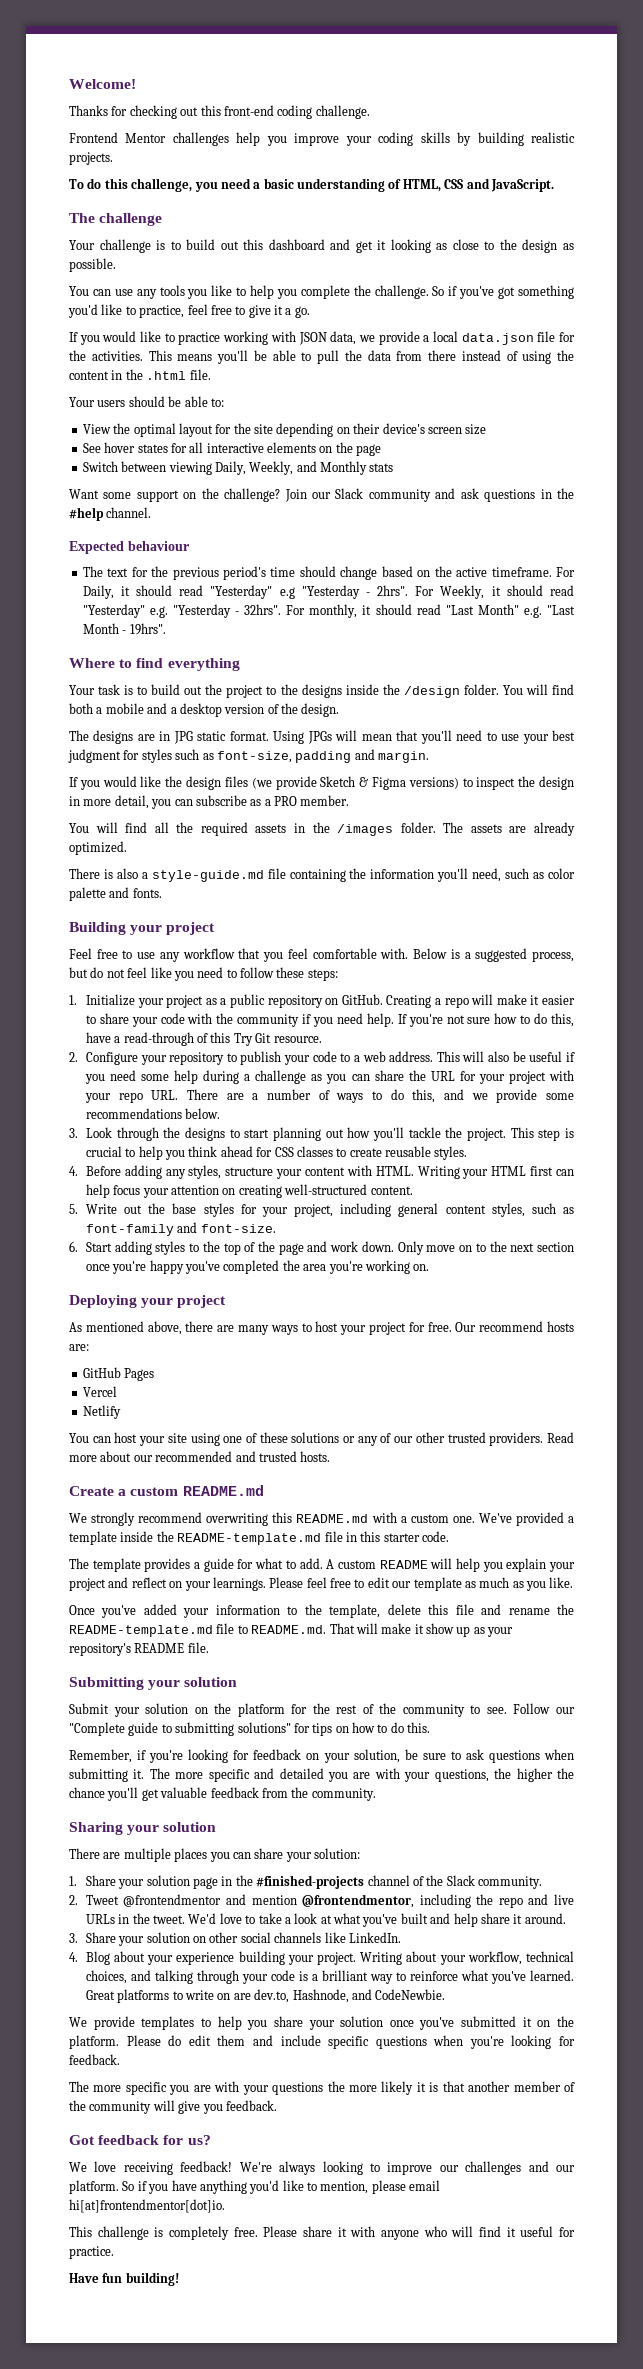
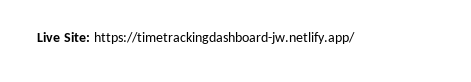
[69,79,136,89] [69,105,370,119] [69,132,575,146] [69,152,113,165] [69,178,554,192] [69,213,163,226] [69,239,574,253] [69,258,116,272] [69,285,574,299] [68,304,310,318] [69,331,575,345] [69,350,574,364] [69,369,211,380] [69,396,224,407] [82,423,487,437] [82,442,382,456] [82,461,394,475] [69,488,575,502] [69,507,152,521] [69,541,189,554] [82,566,575,580] [82,585,574,599] [82,604,576,618] [82,623,166,635] [69,658,240,671] [69,684,574,698] [69,703,340,717] [69,730,576,744] [68,749,429,763] [69,776,574,790] [69,795,350,809] [69,822,575,836] [69,841,127,855] [69,868,575,882] [69,887,162,901] [69,922,216,935] [69,948,574,962] [69,967,338,981] [69,994,576,1008] [85,1013,574,1027] [85,1032,322,1046] [69,1051,575,1065] [84,1070,574,1084] [84,1089,575,1103] [85,1108,221,1119] [69,1127,575,1141] [85,1146,468,1160] [69,1165,574,1179] [85,1184,413,1198] [69,1203,575,1217] [85,1222,276,1236] [69,1241,575,1255] [85,1260,430,1274] [69,1295,227,1308] [69,1321,575,1335] [69,1344,89,1351] [82,1367,155,1381] [82,1386,117,1397] [82,1405,121,1419] [69,1432,574,1446] [69,1451,331,1462] [69,1485,264,1496] [69,1512,574,1526] [69,1531,449,1545] [69,1558,575,1572] [69,1577,574,1591] [69,1604,574,1618] [69,1623,514,1637] [69,1642,209,1656] [69,1677,238,1690] [69,1703,576,1717] [69,1722,431,1736] [69,1749,574,1763] [69,1768,574,1782] [69,1787,376,1801] [69,1822,217,1835] [69,1848,360,1862] [69,1875,543,1889] [69,1894,575,1908] [85,1913,566,1927] [69,1932,401,1946] [69,1951,574,1965] [85,1970,574,1984] [85,1989,446,2003] [69,2016,575,2030] [69,2035,575,2049] [69,2054,120,2065] [69,2081,575,2095] [69,2100,277,2114] [69,2135,211,2145] [69,2161,576,2175] [69,2180,441,2194] [69,2199,225,2213] [69,2226,576,2240] [69,2246,114,2259] [69,2272,179,2286] Welcome! // Thanks for checking out this front-end coding challenge. // Frontend Mentor challenges help you improve your coding skills by building realistic projects. // To do this challenge, you need a basic understanding of HTML, CSS and JavaScript. // The challenge // Your challenge is to build out this dashboard and get it looking as close to the design as possible. // You can use any tools you like to help you complete the challenge. So if you've got something you'd like to practice, feel free to give it a go. // If you would like to practice working with JSON data, we provide a local data.json file for the activities. This means you'll be able to pull the data from there instead of using the content in the .html file. // Your users should be able to: // View the optimal layout for the site depending on their device's screen size // See hover states for all interactive elements on the page // Switch between viewing Daily, Weekly, and Monthly stats // Want some support on the challenge? Join our Slack community and ask questions in the #help channel. // Expected behaviour // The text for the previous period's time should change based on the active timeframe. For Daily, it should read "Yesterday" e.g "Yesterday - 2hrs". For Weekly, it should read "Yesterday" e.g. "Yesterday - 32hrs". For monthly, it should read "Last Month" e.g. "Last Month - 19hrs". // Where to find everything // Your task is to build out the project to the designs inside the /design folder. You will find both a mobile and a desktop version of the design. // The designs are in JPG static format. Using JPGs will mean that you'll need to use your best judgment for styles such as font-size, padding and margin. // If you would like the design files (we provide Sketch & Figma versions) to inspect the design in more detail, you can subscribe as a PRO member. // You will find all the required assets in the /images folder. The assets are already optimized. // There is also a style-guide.md file containing the information you'll need, such as color palette and fonts. // Building your project // Feel free to use any workflow that you feel comfortable with. Below is a suggested process, but do not feel like you need to follow these steps: // 1. Initialize your project as a public repository on GitHub. Creating a repo will make it easier to share your code with the community if you need help. If you're not sure how to do this, have a read-through of this Try Git resource. // 2. Configure your repository to publish your code to a web address. This will also be useful if you need some help during a challenge as you can share the URL for your project with your repo URL. There are a number of ways to do this, and we provide some recommendations below. // 3. Look through the designs to start planning out how you'll tackle the project. This step is crucial to help you think ahead for CSS classes to create reusable styles. // 4. Before adding any styles, structure your content with HTML. Writing your HTML first can help focus your attention on creating well-structured content. // 5. Write out the base styles for your project, including general content styles, such as font-family and font-size. // 6. Start adding styles to the top of the page and work down. Only move on to the next section once you're happy you've completed the area you're working on. // Deploying your project // As mentioned above, there are many ways to host your project for free. Our recommend hosts are: // GitHub Pages // Vercel // Netlify // You can host your site using one of these solutions or any of our other trusted providers. Read more about our recommended and trusted hosts. // Create a custom README.md // We strongly recommend overwriting this README.md with a custom one. We've provided a template inside the README-template.md file in this starter code. // The template provides a guide for what to add. A custom README will help you explain your project and reflect on your learnings. Please feel free to edit our template as much as you like. // Once you've added your information to the template, delete this file and rename the README-template.md file to README.md. That will make it show up as your repository's README file. // Submitting your solution // Submit your solution on the platform for the rest of the community to see. Follow our "Complete guide to submitting solutions" for tips on how to do this. // Remember, if you're looking for feedback on your solution, be sure to ask questions when submitting it. The more specific and detailed you are with your questions, the higher the chance you'll get valuable feedback from the community. // Sharing your solution // There are multiple places you can share your solution: // 1. Share your solution page in the #finished-projects channel of the Slack community. // 2. Tweet @frontendmentor and mention @frontendmentor, including the repo and live URLs in the tweet. We'd love to take a look at what you've built and help share it around. // 3. Share your solution on other social channels like LinkedIn. // 4. Blog about your experience building your project. Writing about your workflow, technical choices, and talking through your code is a brilliant way to reinforce what you've learned. Great platforms to write on are dev.to, Hashnode, and CodeNewbie. // We provide templates to help you share your solution once you've submitted it on the platform. Please do edit them and include specific questions when you're looking for feedback. // The more specific you are with your questions the more likely it is that another member of the community will give you feedback. // Got feedback for us? // We love receiving feedback! We're always looking to improve our challenges and our platform. So if you have anything you'd like to mention, please email hi[at]frontendmentor[dot]io. // This challenge is completely free. Please share it with anyone who will find it useful for practice. // Have fun building! -> [37,32,355,44] Live Site: https://timetrackingdashboard-jw.netlify.app/

